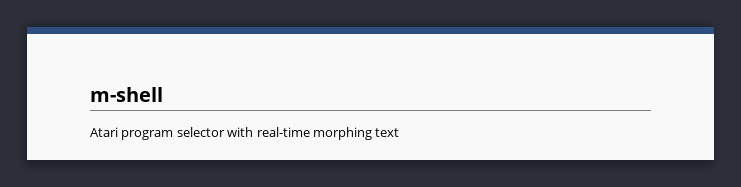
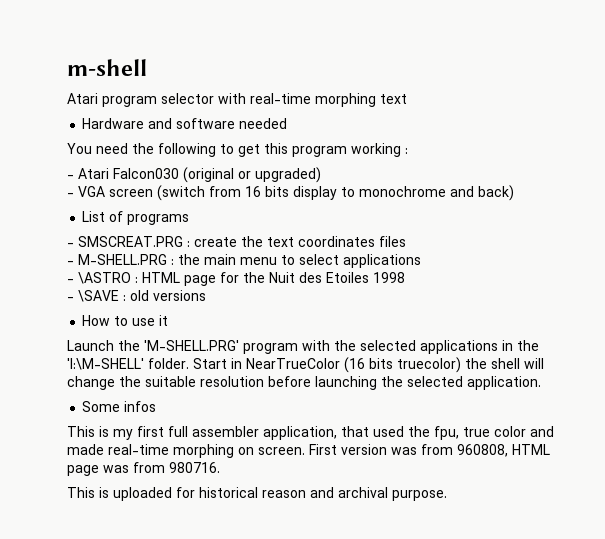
(400, 132) none -> [82,118,288,129] [67,143,408,157] [67,167,321,183] [67,185,514,201] [82,211,190,225] [67,236,406,247] [67,254,421,268] [67,272,405,286] [67,290,206,302] [82,315,169,326] [67,340,539,354] [67,357,544,373] [67,376,541,390] [82,401,157,412] [67,426,554,440] [67,444,550,458] [67,462,220,476] [67,487,447,501] // Hardware and software needed // You need the following to get this program working : // - Atari Falcon030 (original or upgraded) // - VGA screen (switch from 16 bits display to monochrome and back) // List of programs // - SMSCREAT.PRG : create the text coordinates files // - M-SHELL.PRG : the main menu to select applications // - \ASTRO : HTML page for the Nuit des Etoiles 1998 // - \SAVE : old versions // How to use it // Launch the 'M-SHELL.PRG' program with the selected applications in the 'I:\M-SHELL' folder. Start in NearTrueColor (16 bits truecolor) the shell will change the suitable resolution before launching the selected application. // Some infos // This is my first full assembler application, that used the fpu, true color and made real-time morphing on screen. First version was from 960808, HTML page was from 980716. // This is uploaded for historical reason and archival purpose.

